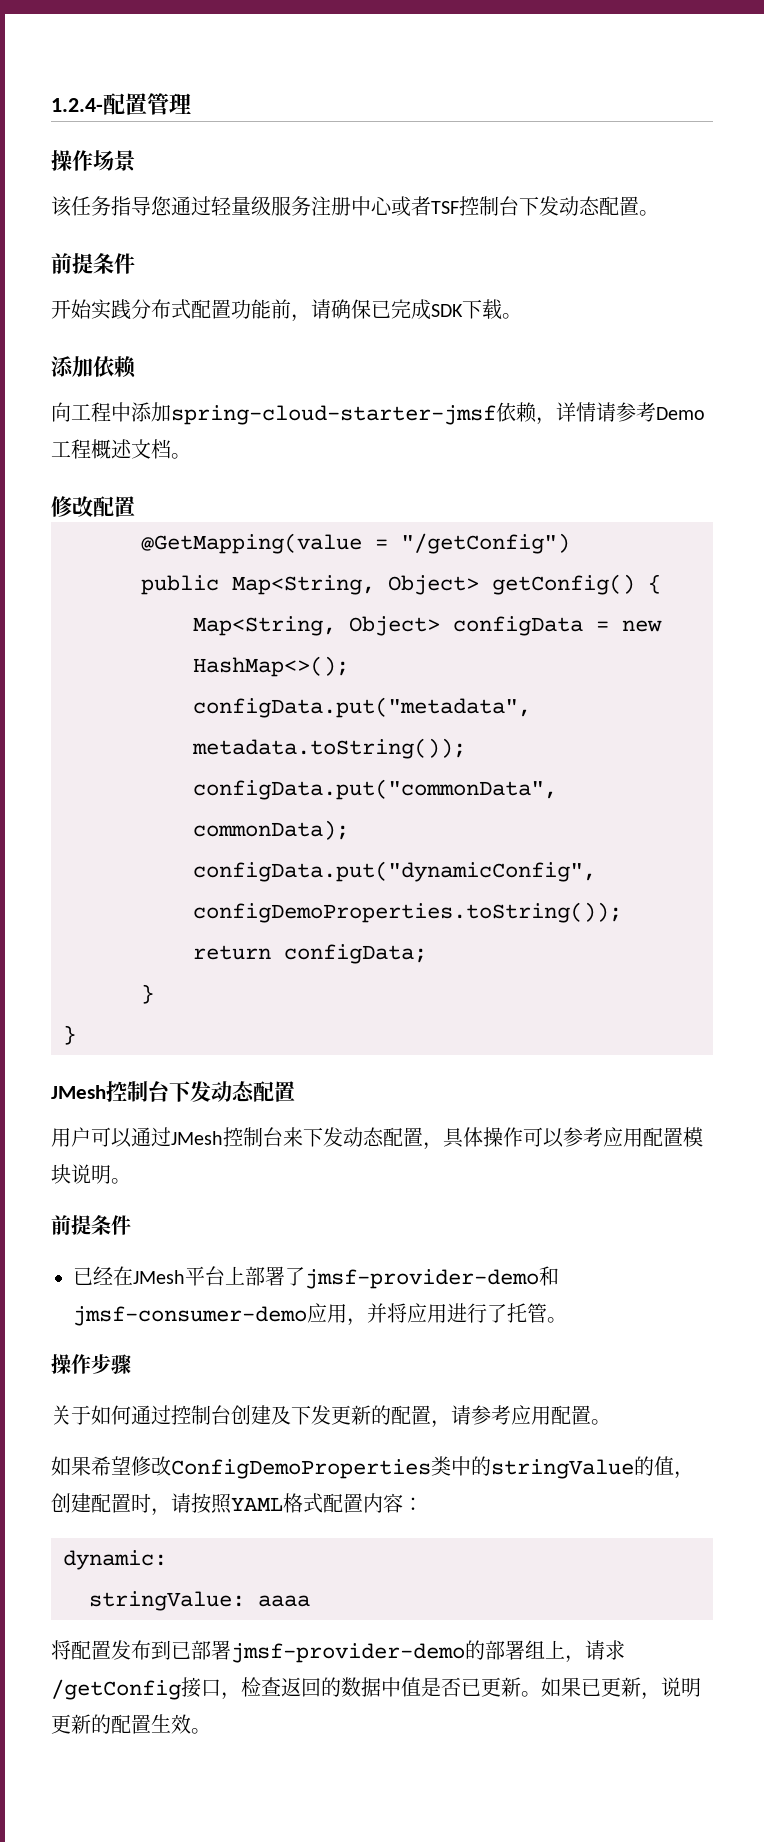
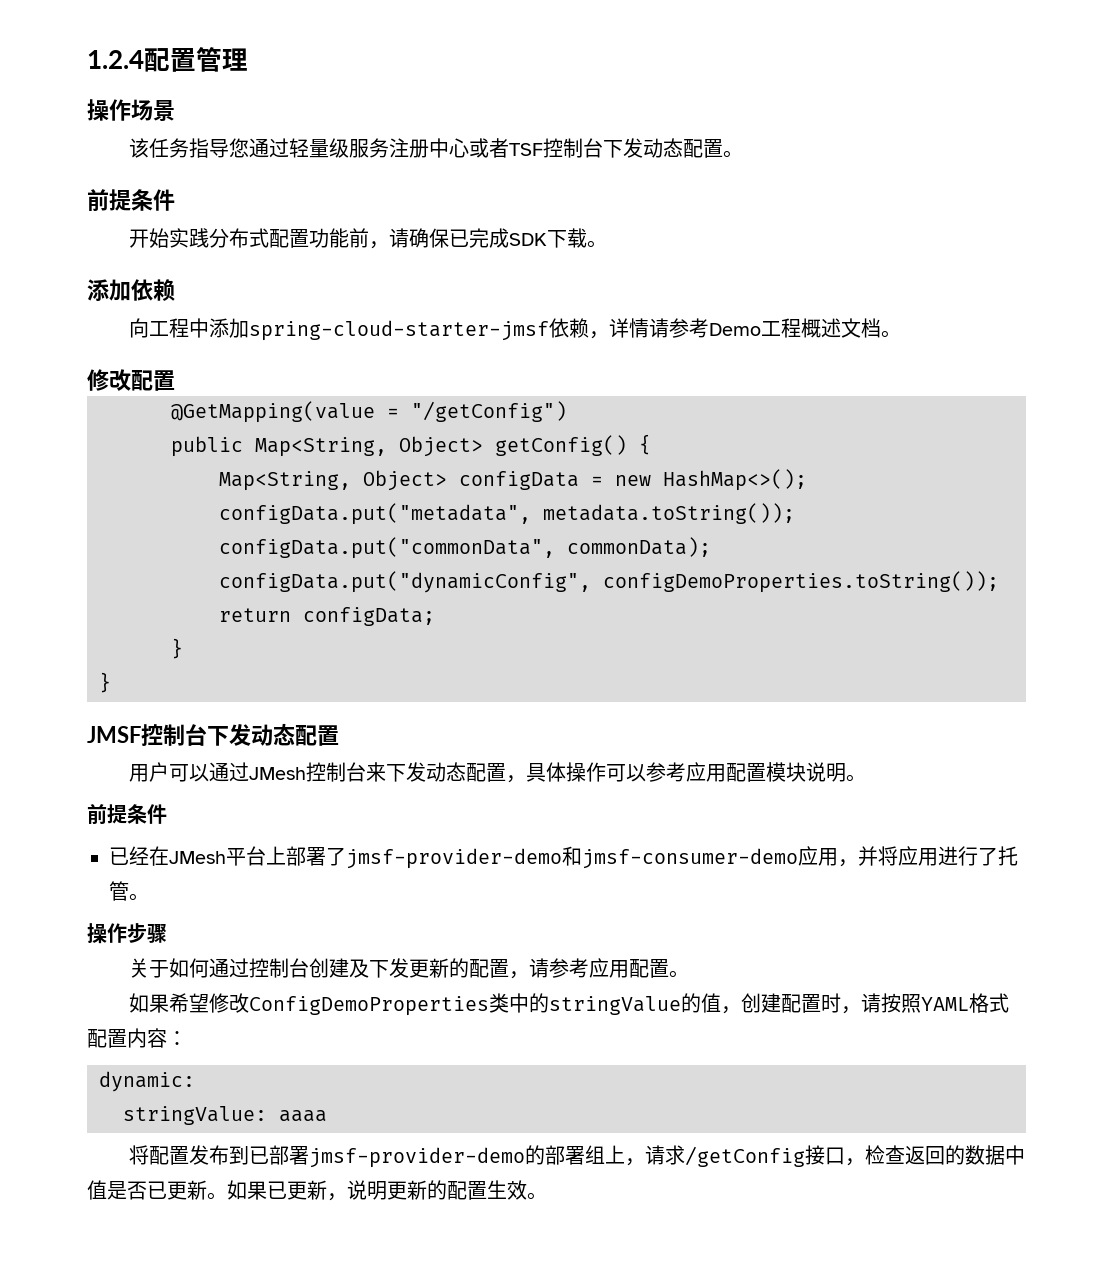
[51,98,103,112] 1.2.4- -> [87,50,144,69] 1.2.4
[51,1085,106,1099] JMesh -> [87,726,141,743] JMSF

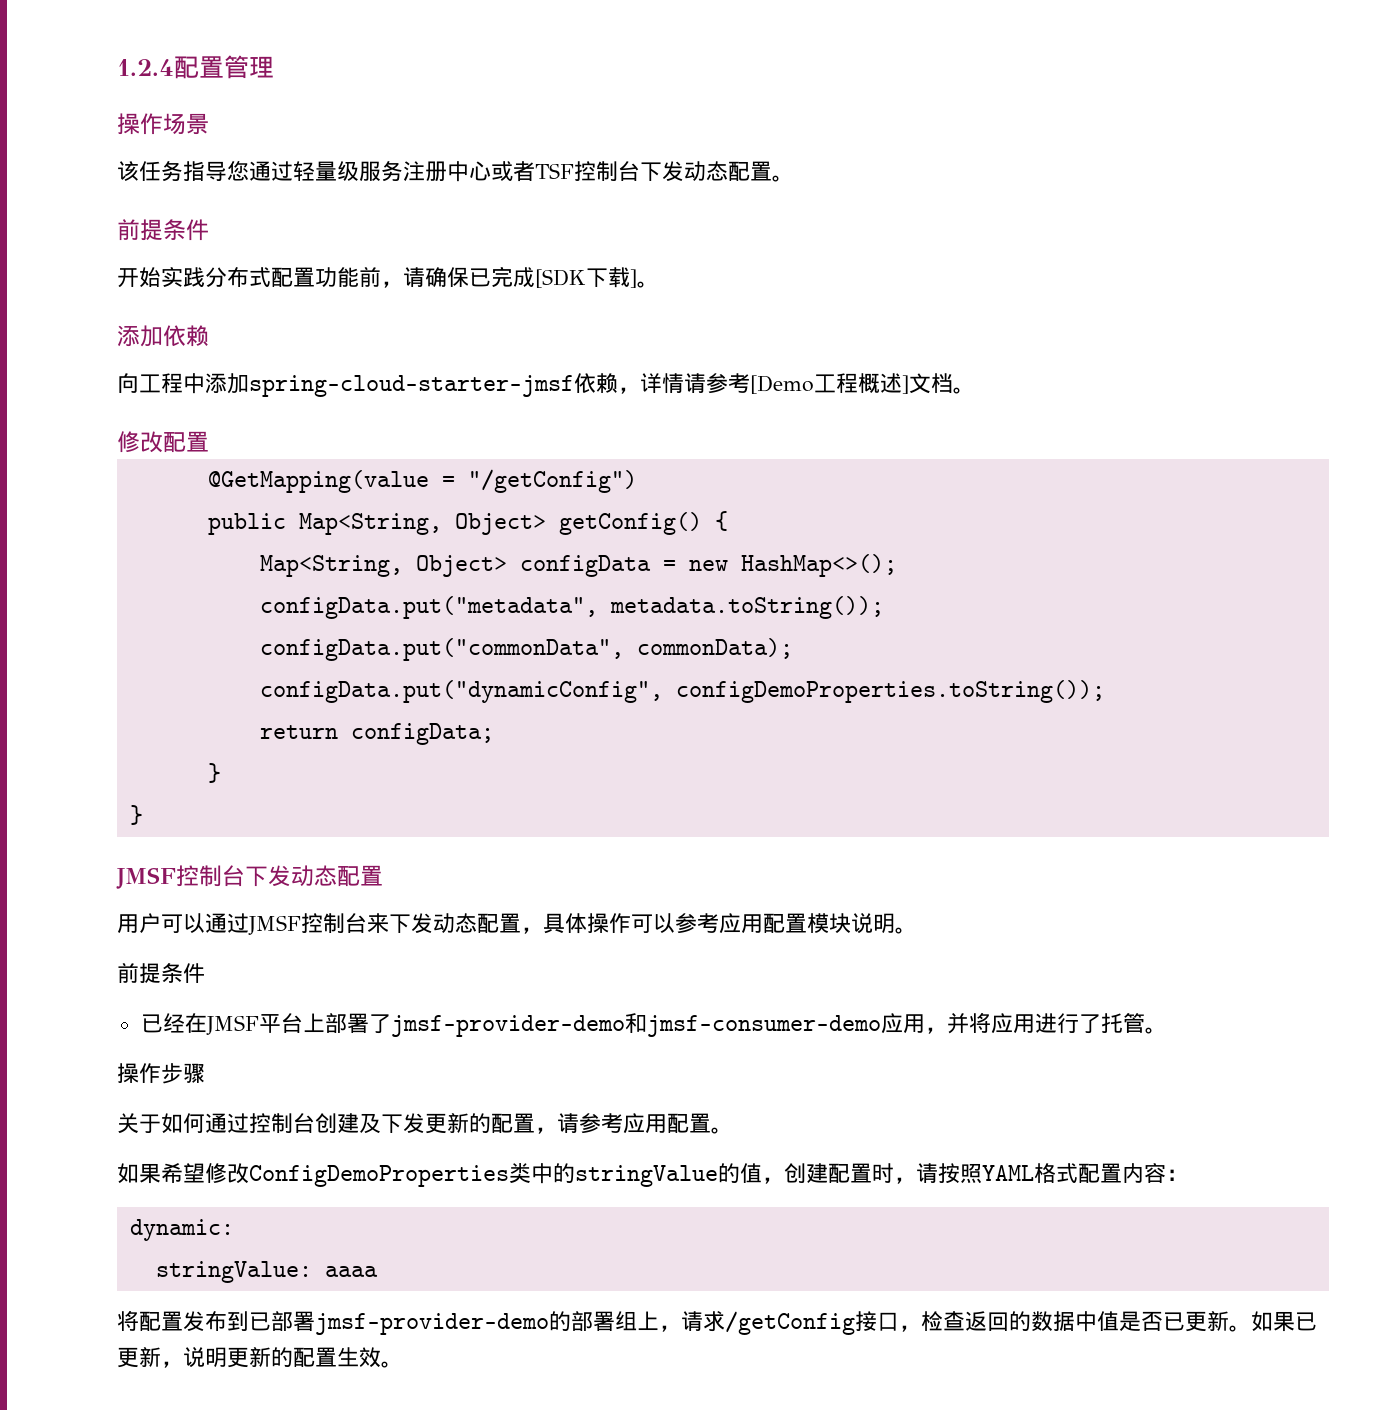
[508,228,587,248] SDK下载 -> [535,267,637,288] [SDK下载]
[708,323,761,336] Demo -> [750,375,814,394] [Demo
(841, 328) none -> [902,375,909,394] ]
[248,767,306,780] JMesh -> [248,915,301,935] JMSF
[169,851,226,864] JMesh -> [205,1015,259,1035] JMSF

